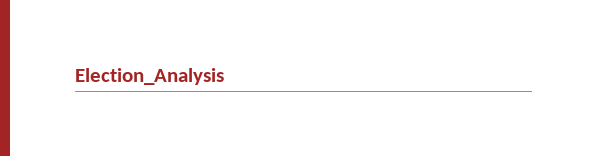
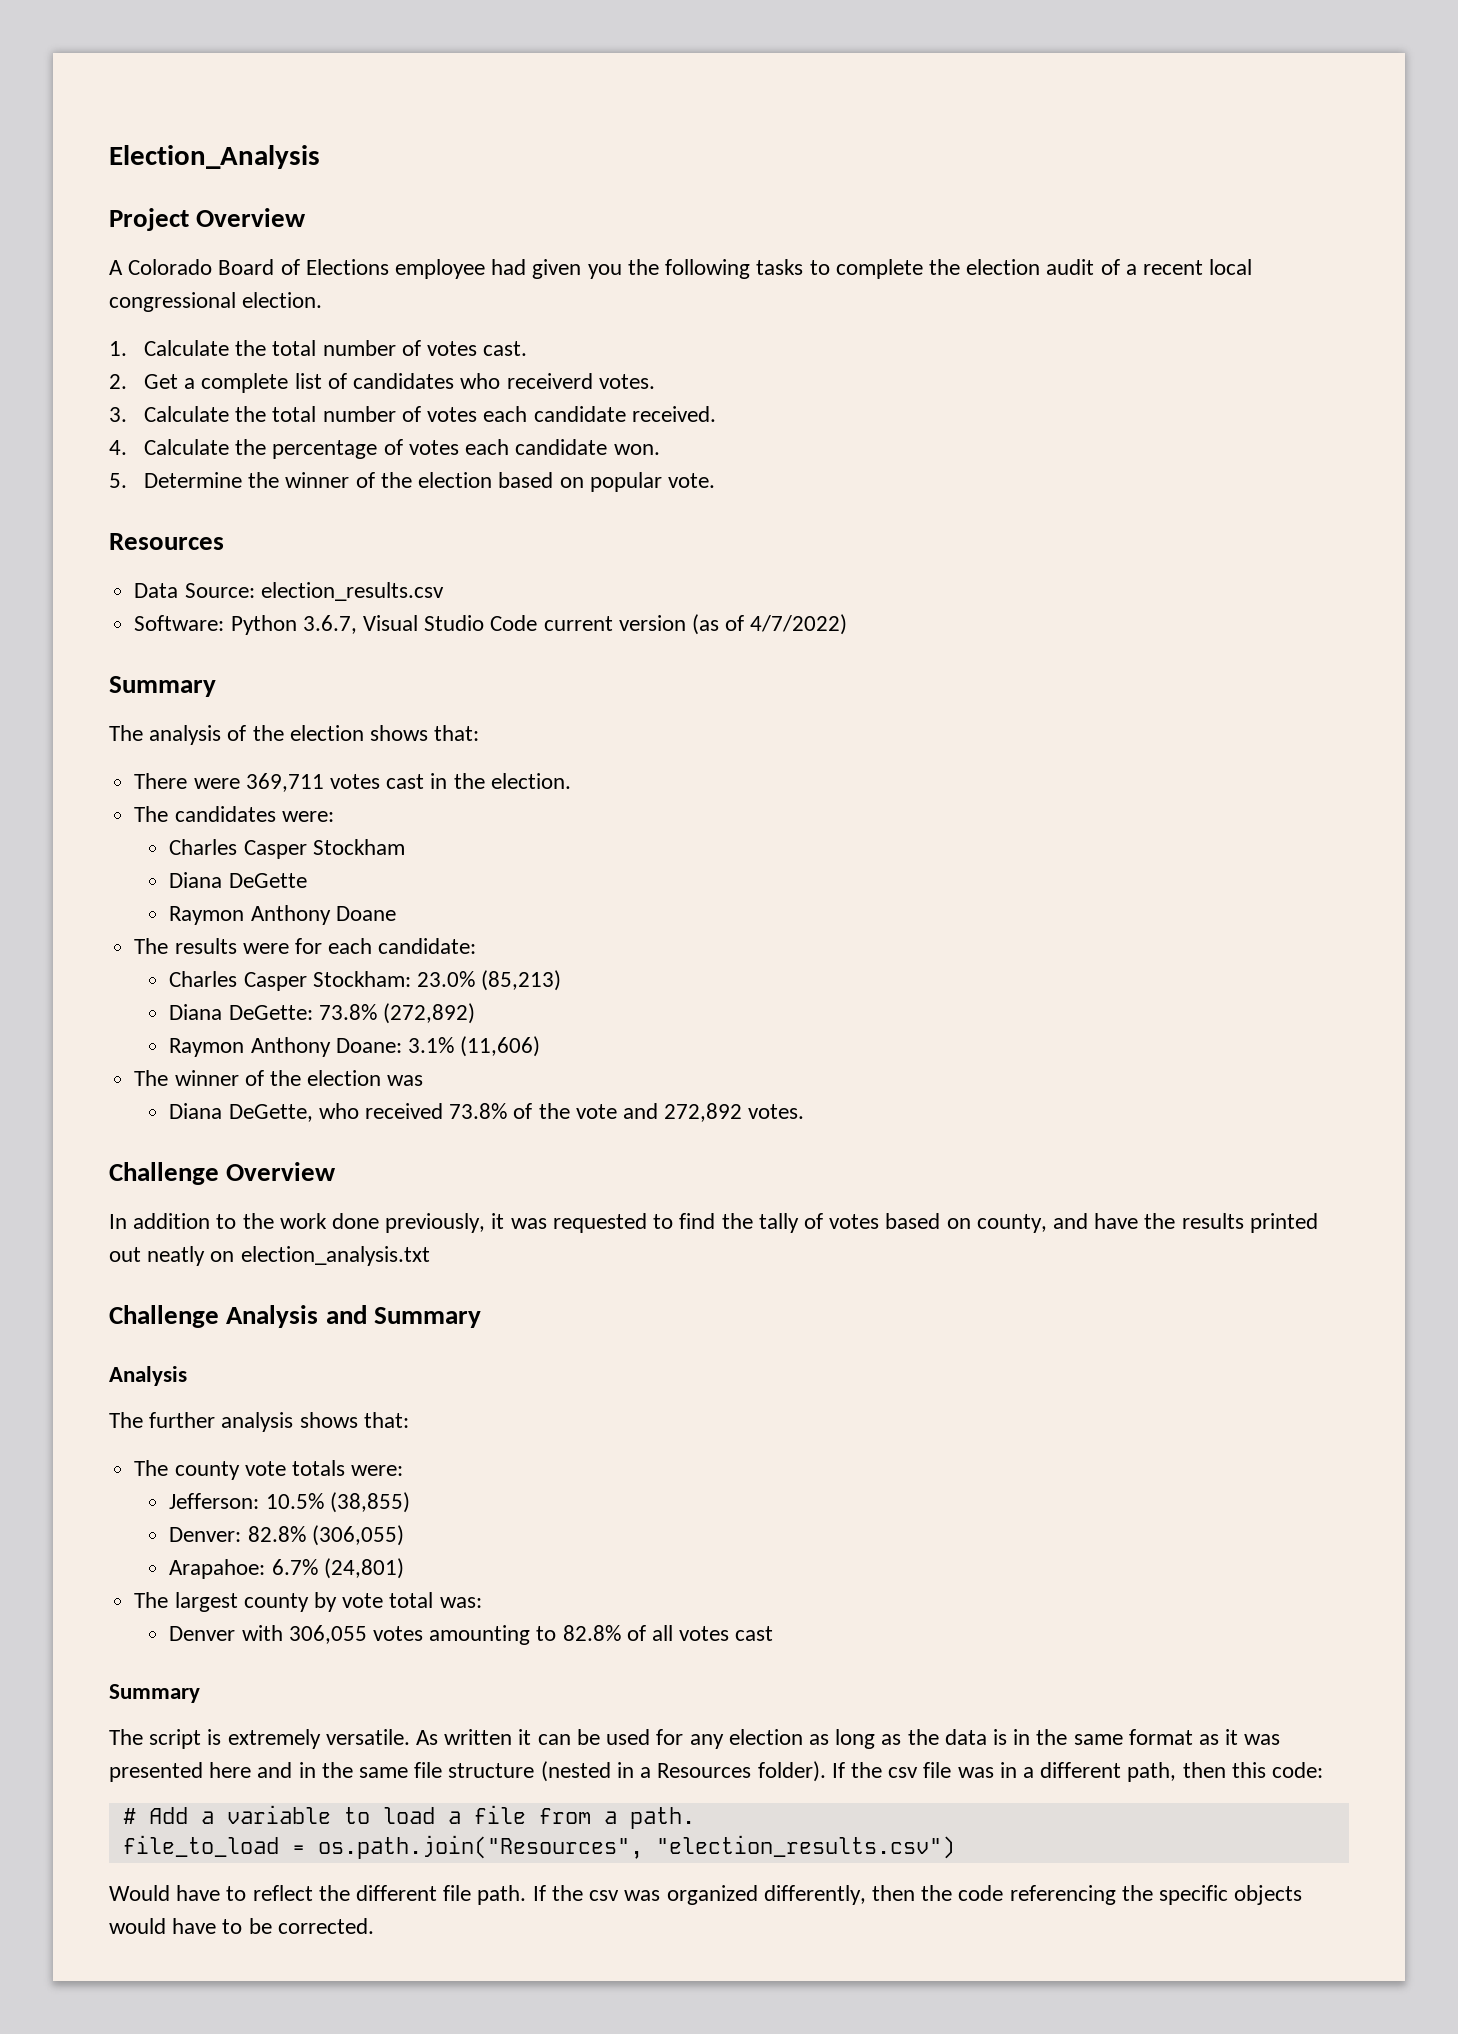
(224, 76) none -> [109,208,307,231] [109,259,1253,279] [109,292,323,312] [109,340,528,356] [109,373,655,393] [109,406,716,422] [109,439,660,459] [109,472,715,492] [109,533,224,550] [134,582,444,601] [134,614,848,635] [109,676,216,697] [109,725,480,745] [134,773,571,792] [134,806,334,822] [169,839,405,859] [169,872,307,888] [169,905,396,925] [134,938,477,954] [169,970,562,991] [169,1003,475,1024] [169,1036,541,1057] [134,1070,424,1086] [169,1103,805,1122] [109,1162,337,1185] [109,1213,1318,1233] [109,1246,430,1266] [109,1305,481,1328] [109,1366,187,1386] [109,1412,409,1432] [134,1460,404,1480] [169,1492,410,1513] [169,1525,404,1546] [169,1558,404,1579] [134,1592,482,1612] [169,1625,774,1645] [109,1684,200,1703] [109,1729,1281,1749] [109,1761,1324,1782] [122,1805,695,1829] [122,1835,955,1859] [109,1885,1303,1905] [109,1918,374,1934] // Project Overview // A Colorado Board of Elections employee had given you the following tasks to complete the election audit of a recent local congressional election. // 1. Calculate the total number of votes cast. // 2. Get a complete list of candidates who receiverd votes. // 3. Calculate the total number of votes each candidate received. // 4. Calculate the percentage of votes each candidate won. // 5. Determine the winner of the election based on popular vote. // Resources // Data Source: election_results.csv // Software: Python 3.6.7, Visual Studio Code current version (as of 4/7/2022) // Summary // The analysis of the election shows that: // There were 369,711 votes cast in the election. // The candidates were: // Charles Casper Stockham // Diana DeGette // Raymon Anthony Doane // The results were for each candidate: // Charles Casper Stockham: 23.0% (85,213) // Diana DeGette: 73.8% (272,892) // Raymon Anthony Doane: 3.1% (11,606) // The winner of the election was // Diana DeGette, who received 73.8% of the vote and 272,892 votes. // Challenge Overview // In addition to the work done previously, it was requested to find the tally of votes based on county, and have the results printed out neatly on election_analysis.txt // Challenge Analysis and Summary // Analysis // The further analysis shows that: // The county vote totals were: // Jefferson: 10.5% (38,855) // Denver: 82.8% (306,055) // Arapahoe: 6.7% (24,801) // The largest county by vote total was: // Denver with 306,055 votes amounting to 82.8% of all votes cast // Summary // The script is extremely versatile. As written it can be used for any election as long as the data is in the same format as it was presented here and in the same file structure (nested in a Resources folder). If the csv file was in a different path, then this code: // # Add a variable to load a file from a path. // file_to_load = os.path.join("Resources", "election_results.csv") // Would have to reflect the different file path. If the csv was organized differently, then the code referencing the specific objects would have to be corrected.

